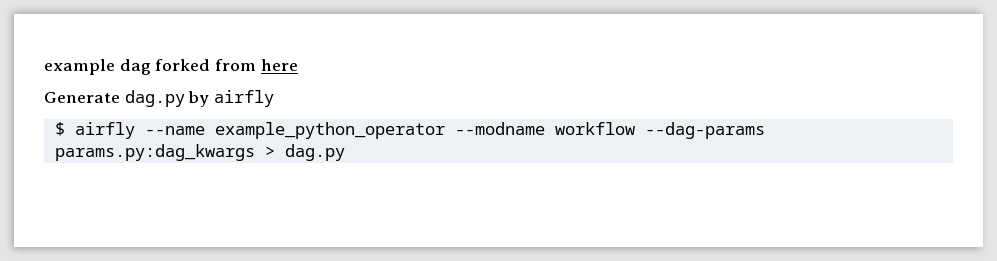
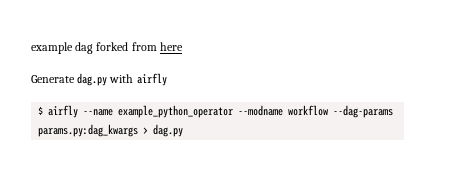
[188,91,210,107] by -> [109,74,134,83] with

